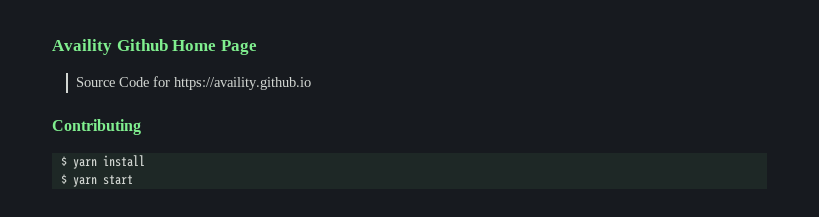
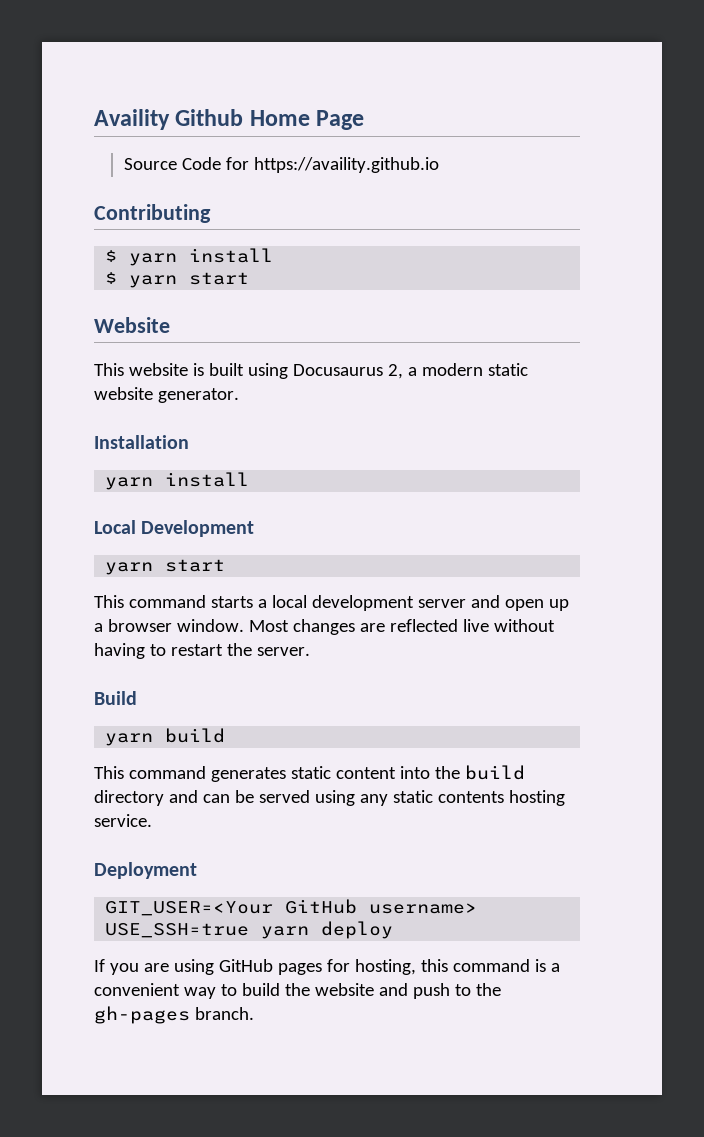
(133, 180) none -> [94,317,170,333] [94,363,528,379] [94,387,239,403] [94,435,189,449] [105,472,250,490] [94,520,255,537] [105,559,226,575] [94,595,569,611] [94,619,555,635] [94,643,310,659] [94,691,137,705] [105,728,226,746] [94,765,525,782] [94,790,565,806] [94,814,152,827] [94,862,197,879] [105,899,478,916] [105,921,394,939] [94,959,560,975] [94,983,501,999] [94,1006,254,1024] // Website // This website is built using Docusaurus 2, a modern static website generator. // Installation // yarn install // Local Development // yarn start // This command starts a local development server and open up a browser window. Most changes are reflected live without having to restart the server. // Build // yarn build // This command generates static content into the build directory and can be served using any static contents hosting service. // Deployment // GIT_USER=<Your GitHub username> USE_SSH=true yarn deploy // If you are using GitHub pages for hosting, this command is a convenient way to build the website and push to the gh-pages branch.

